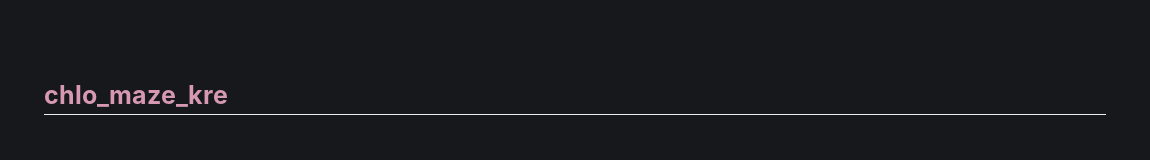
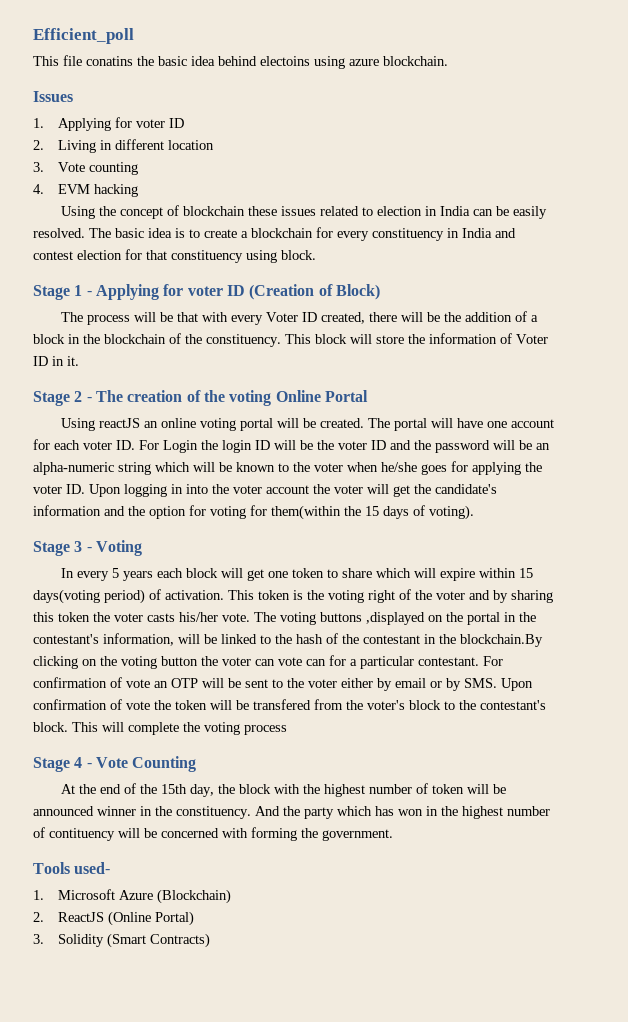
[44,85,228,107] chlo_maze_kre -> [33,28,134,44] [33,55,448,69] [33,91,73,102] [33,117,185,131] [33,139,215,153] [33,162,139,175] [33,184,139,197] [60,205,547,219] [33,227,516,241] [33,249,316,263] [33,284,380,300] [60,311,538,325] [33,333,548,347] [33,356,79,366] [33,390,368,406] [60,418,554,431] [33,439,550,453] [33,461,542,475] [33,484,497,497] [33,505,474,520] [33,540,142,556] [60,568,533,581] [33,589,553,604] [33,612,536,625] [33,633,543,647] [33,655,503,669] [33,677,533,691] [33,699,546,710] [33,722,287,735] [33,756,197,772] [60,783,506,797] [33,806,550,819] [33,827,393,841] [33,862,111,874] [33,889,232,904] [33,911,195,926] [33,933,211,948] Efficient_poll // This file conatins the basic idea behind electoins using azure blockchain. // Issues // 1. Applying for voter ID // 2. Living in different location // 3. Vote counting // 4. EVM hacking // Using the concept of blockchain these issues related to election in India can be easily resolved. The basic idea is to create a blockchain for every constituency in India and contest election for that constituency using block. // Stage 1 - Applying for voter ID (Creation of Block) // The process will be that with every Voter ID created, there will be the addition of a block in the blockchain of the constituency. This block will store the information of Voter ID in it. // Stage 2 - The creation of the voting Online Portal // Using reactJS an online voting portal will be created. The portal will have one account for each voter ID. For Login the login ID will be the voter ID and the password will be an alpha-numeric string which will be known to the voter when he/she goes for applying the voter ID. Upon logging in into the voter account the voter will get the candidate's information and the option for voting for them(within the 15 days of voting). // Stage 3 - Voting // In every 5 years each block will get one token to share which will expire within 15 days(voting period) of activation. This token is the voting right of the voter and by sharing this token the voter casts his/her vote. The voting buttons ,displayed on the portal in the contestant's information, will be linked to the hash of the contestant in the blockchain.By clicking on the voting button the voter can vote can for a particular contestant. For confirmation of vote an OTP will be sent to the voter either by email or by SMS. Upon confirmation of vote the token will be transfered from the voter's block to the contestant's block. This will complete the voting process // Stage 4 - Vote Counting // At the end of the 15th day, the block with the highest number of token will be announced winner in the constituency. And the party which has won in the highest number of contituency will be concerned with forming the government. // Tools used- // 1. Microsoft Azure (Blockchain) // 2. ReactJS (Online Portal) // 3. Solidity (Smart Contracts)

